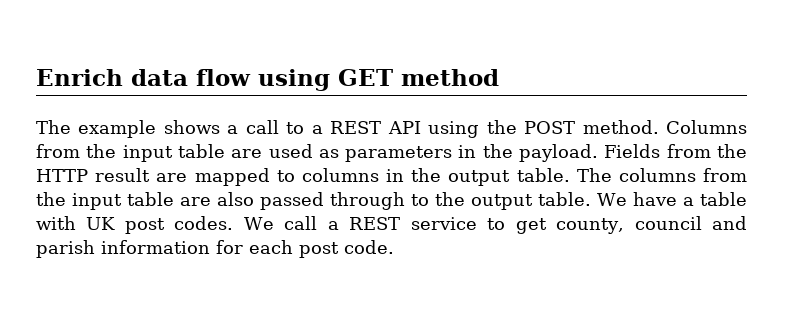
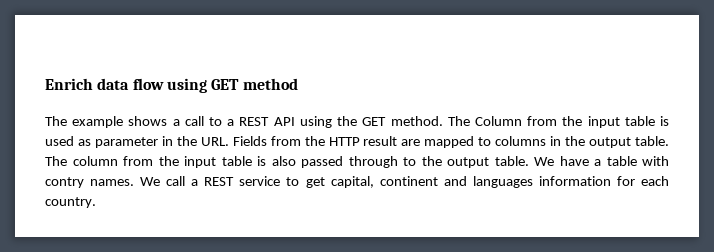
[524,120,747,134] [36,144,263,162] POST method. Columns from the input table are -> [362,116,670,128] GET method. The Column from the input table is
[345,144,599,162] parameters in the payload. -> [94,136,229,148] parameter in the URL.
[618,168,747,182] [36,192,212,210] columns from the input table are -> [72,156,266,168] column from the input table is
[86,216,234,234] UK post codes. -> [45,177,135,188] contry names.
[556,216,748,234] [36,240,95,258] county, council and parish -> [330,176,533,188] capital, continent and languages
[299,240,394,258] post code. -> [45,197,96,208] country.

